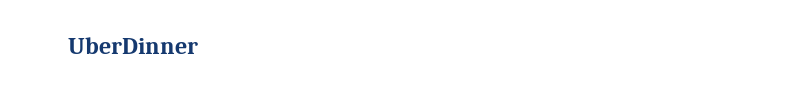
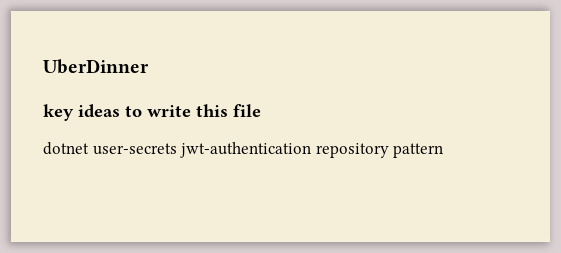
(198, 45) none -> [43,104,261,121] [43,142,444,158] // key ideas to write this file // dotnet user-secrets jwt-authentication repository pattern

